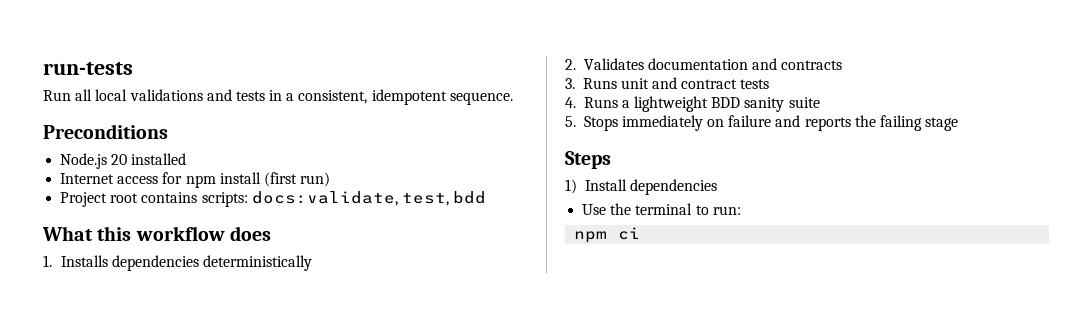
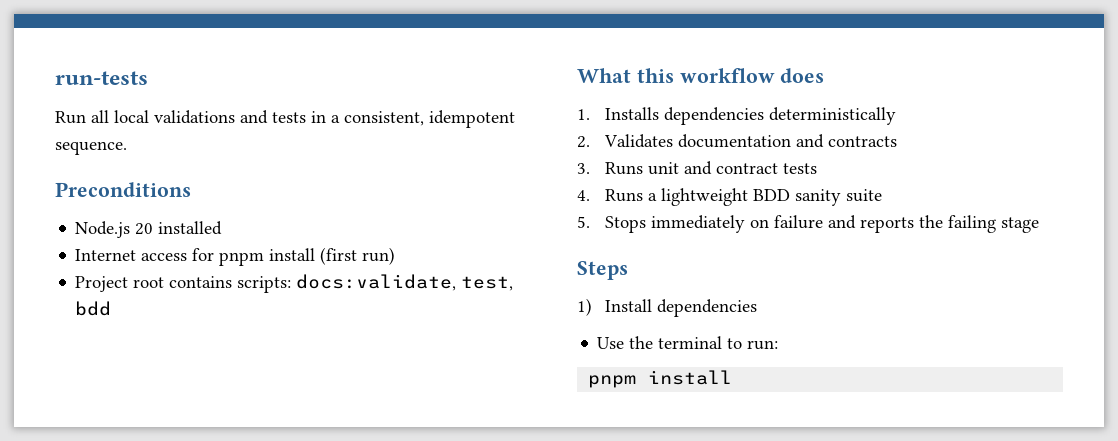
[185,175,216,188] npm -> [219,252,265,266] pnpm
[574,227,641,243] npm ci -> [588,370,733,388] pnpm install

